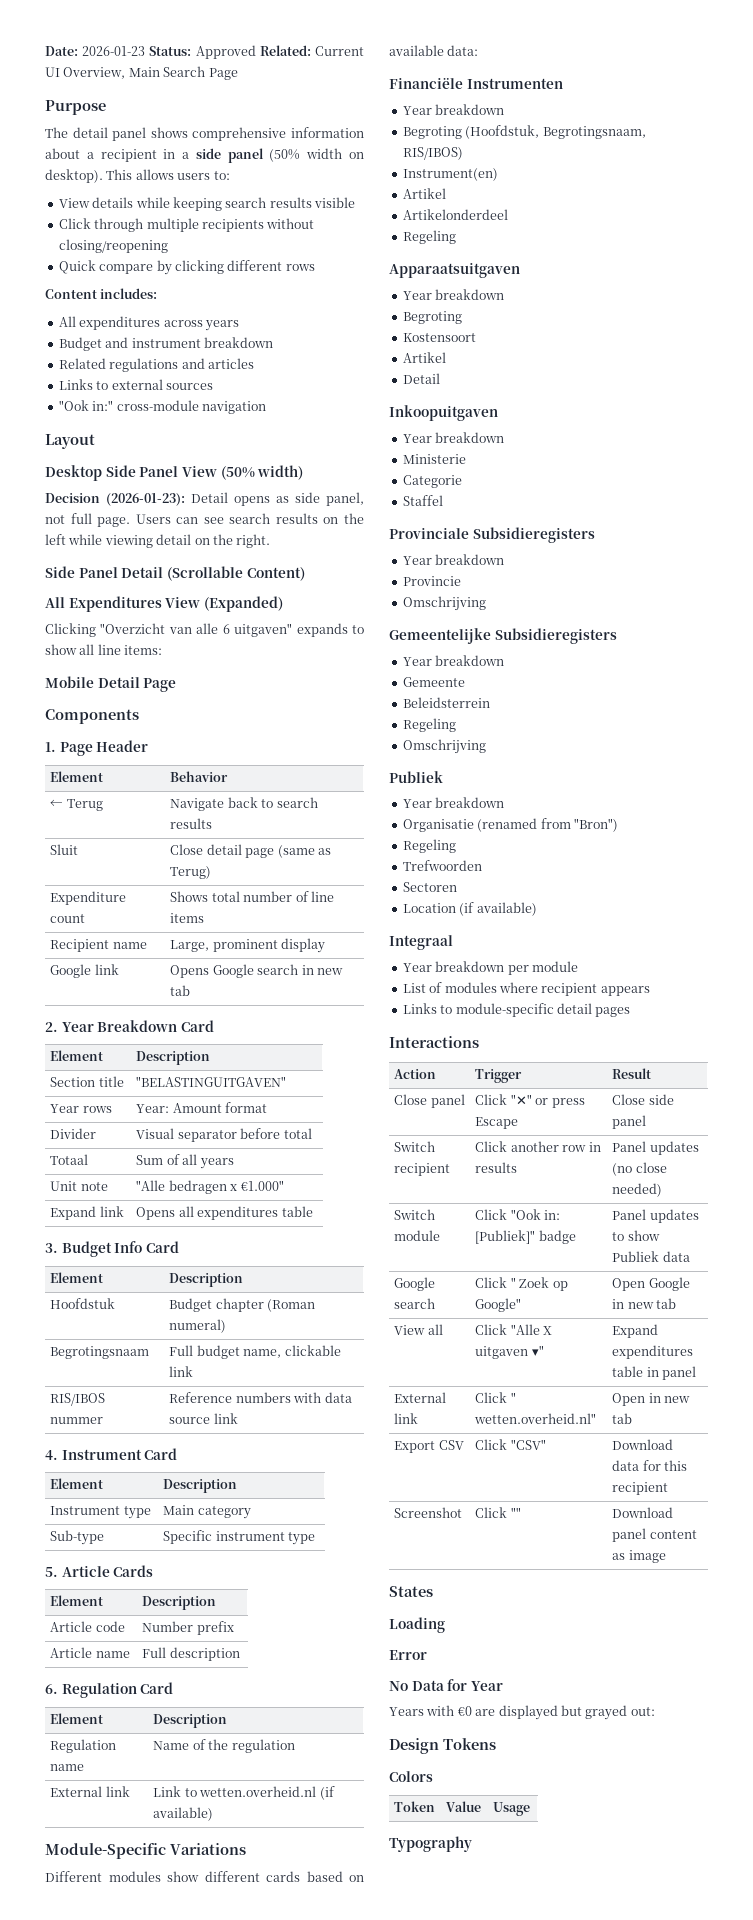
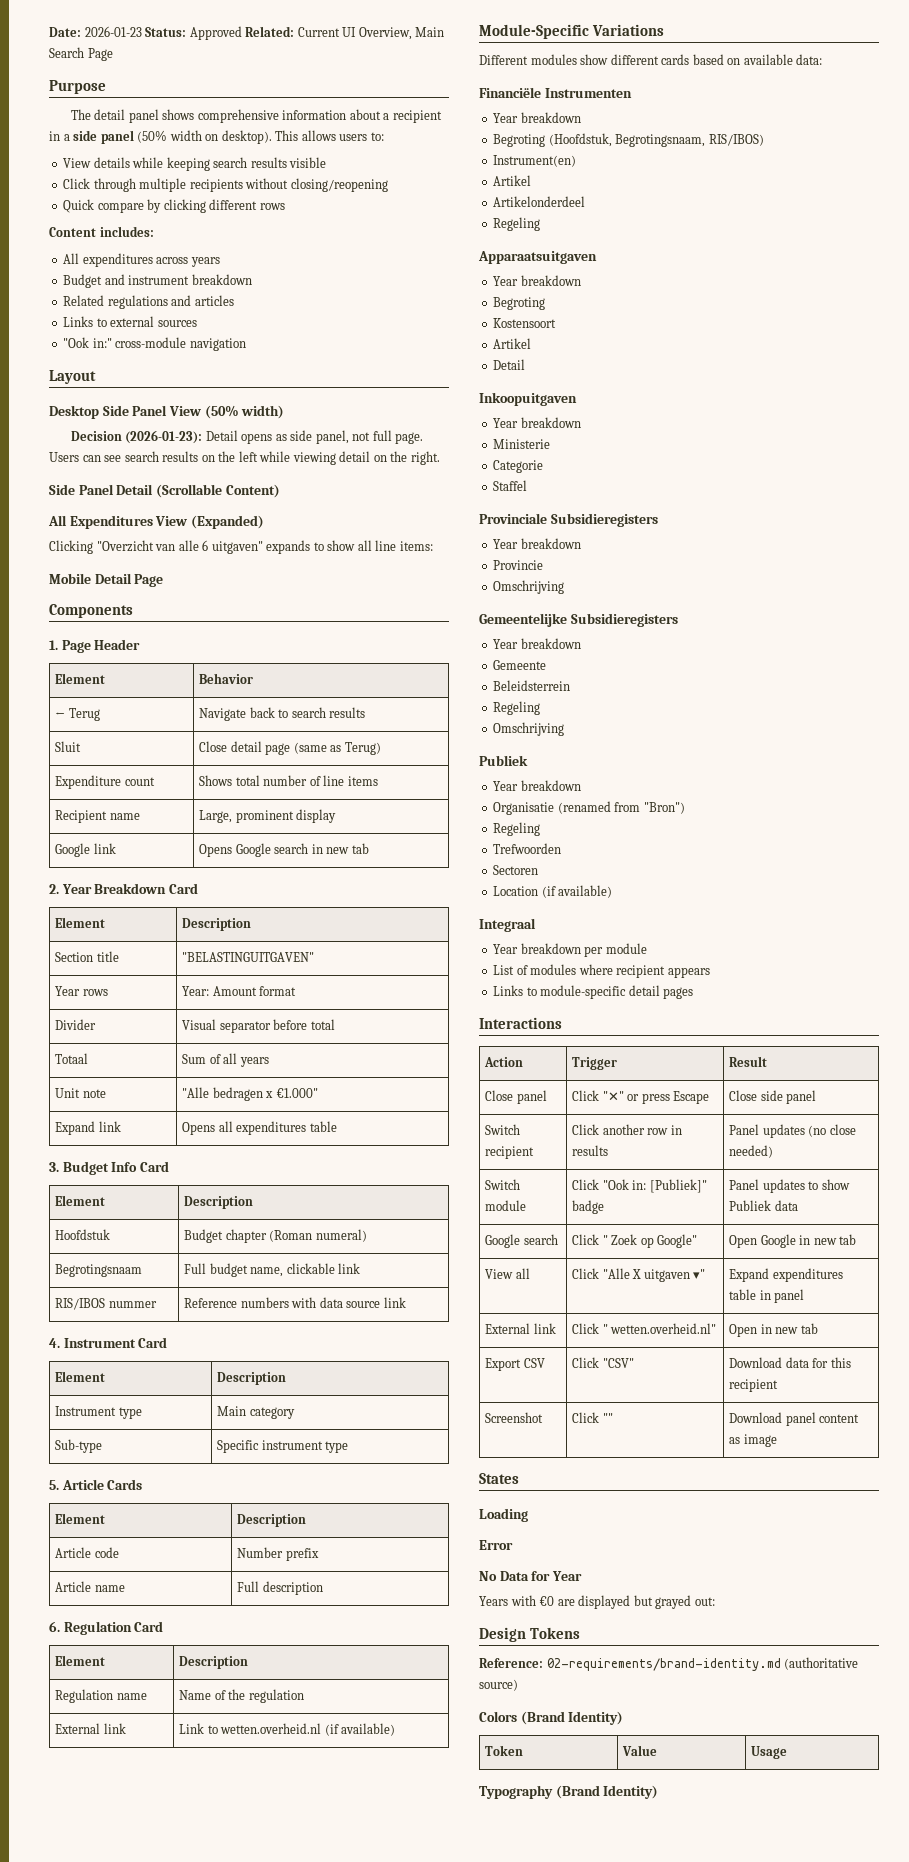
(496, 1744) none -> [479,1657,859,1671] [479,1679,518,1691] // Reference: 02-requirements/brand-identity.md (authoritative source)
(433, 1776) none -> [520,1711,624,1725] (Brand Identity)
(472, 1844) none -> [555,1785,659,1799] (Brand Identity)

